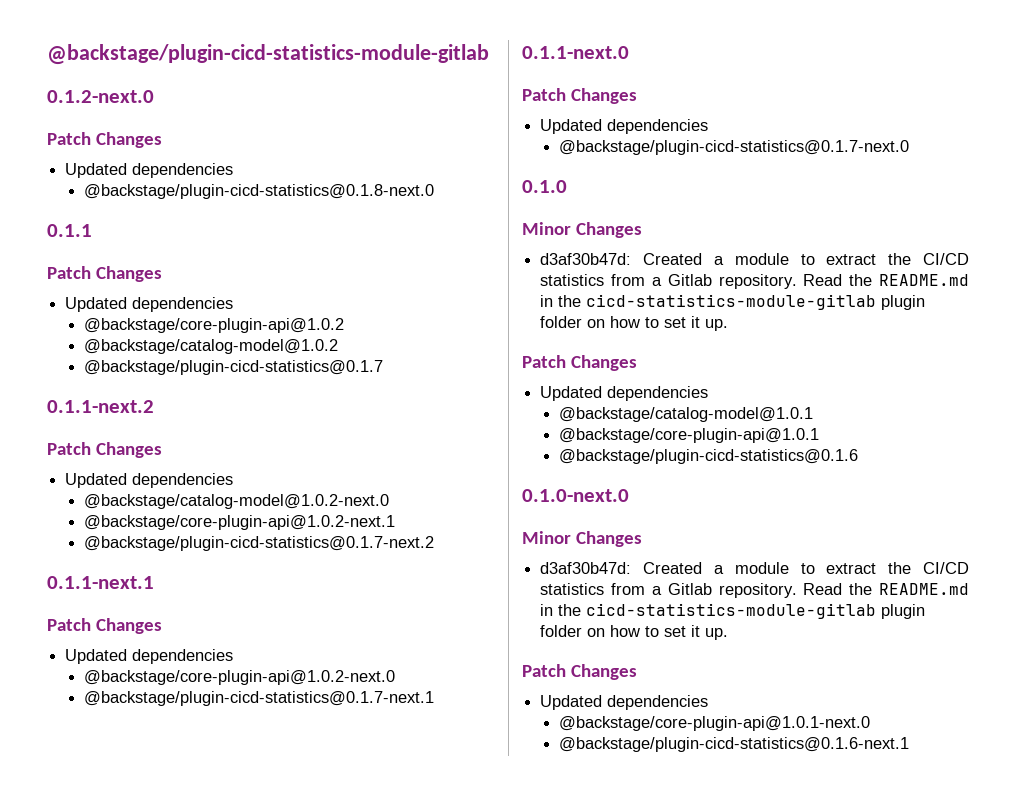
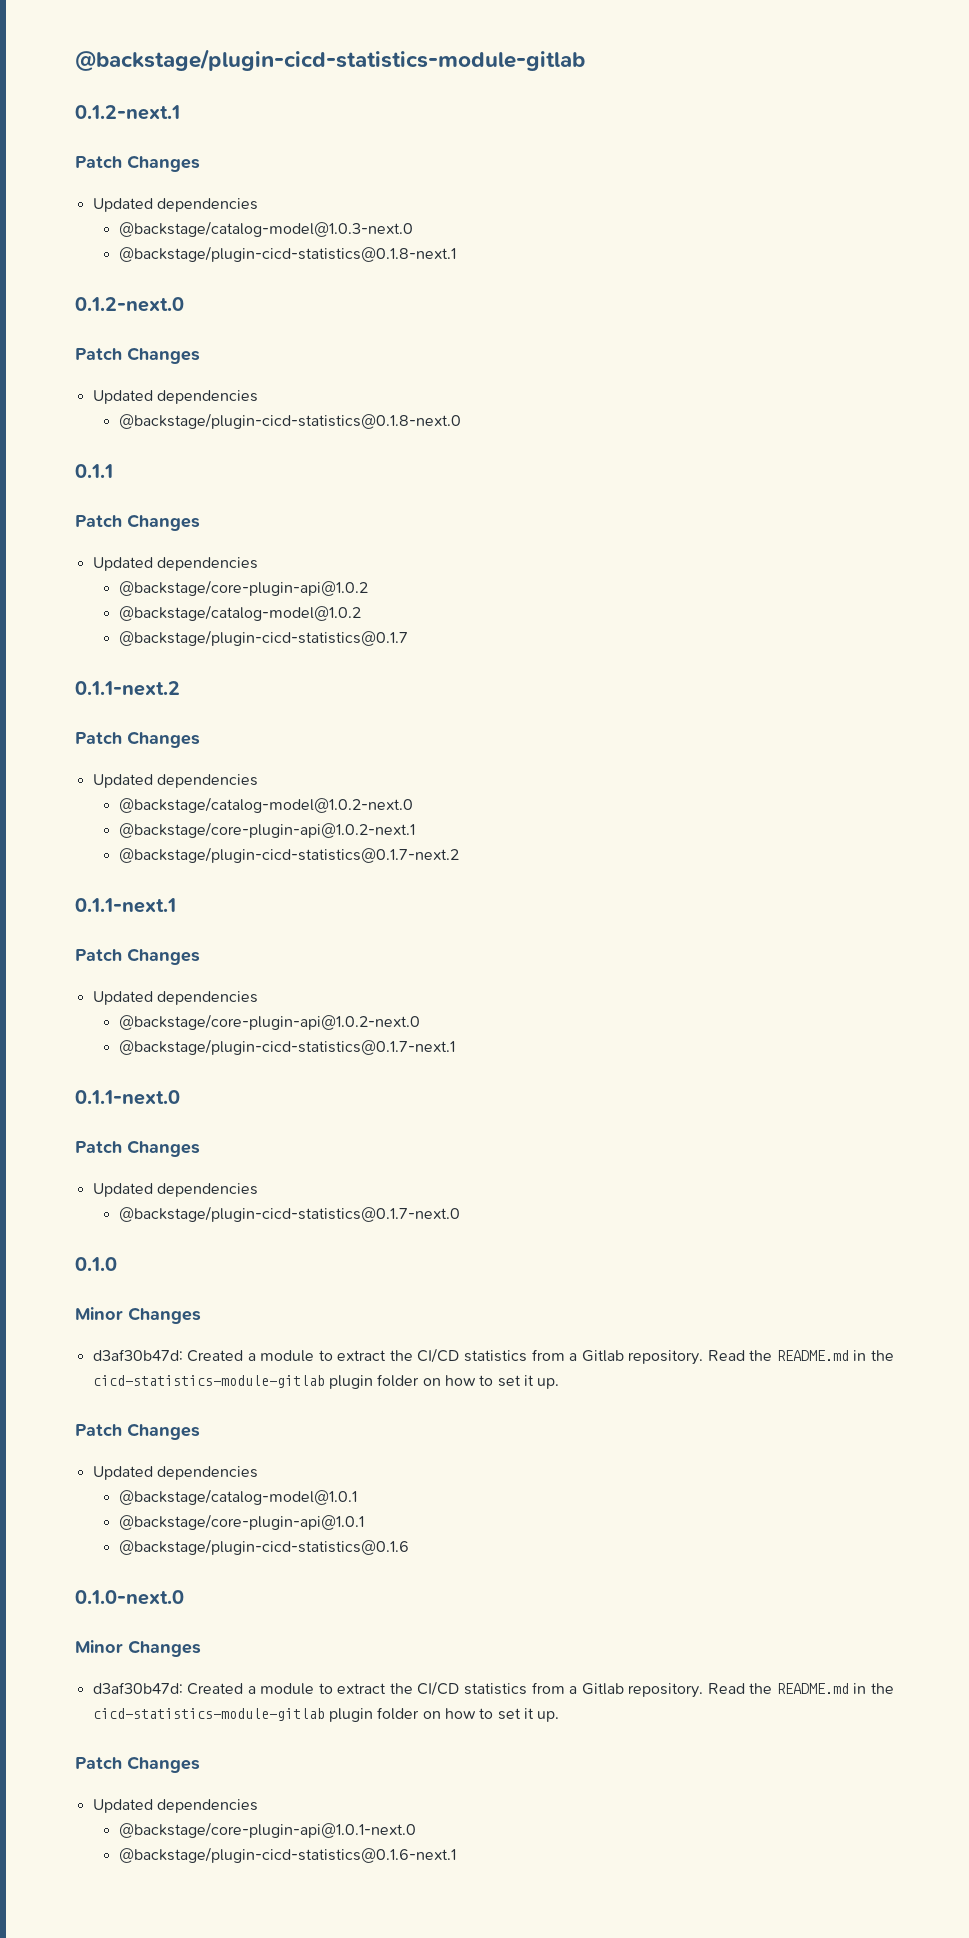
(489, 54) none -> [75,105,180,120] [75,155,200,172] [92,198,258,212] [118,221,413,237] [118,246,456,262] // 0.1.2-next.1 // Patch Changes // Updated dependencies // @backstage/catalog-model@1.0.3-next.0 // @backstage/plugin-cicd-statistics@0.1.8-next.1

